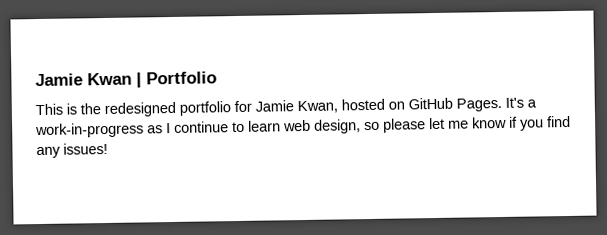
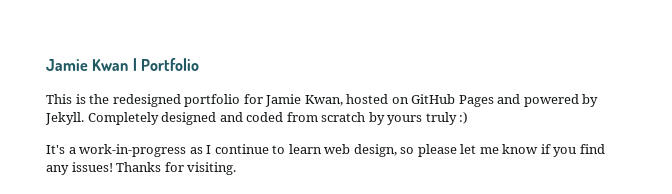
[456,97,502,112] Pages. -> [458,94,599,107] [45,112,469,125] Pages and powered by Jekyll. Completely designed and coded from scratch by yours truly :) //
(108, 148) none -> [116,162,237,175] Thanks for visiting.

